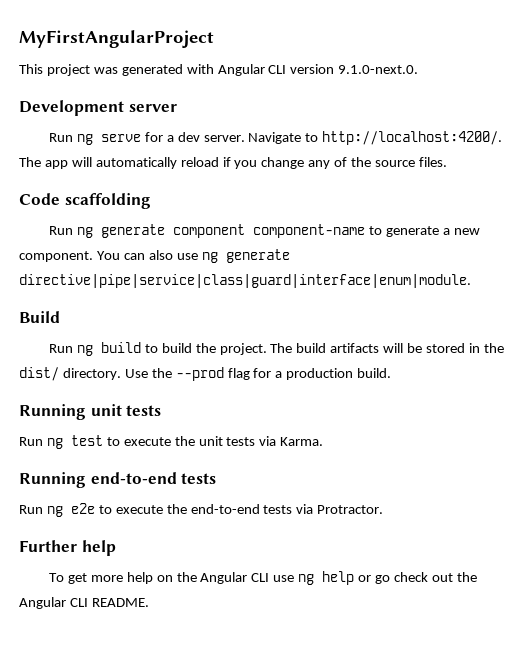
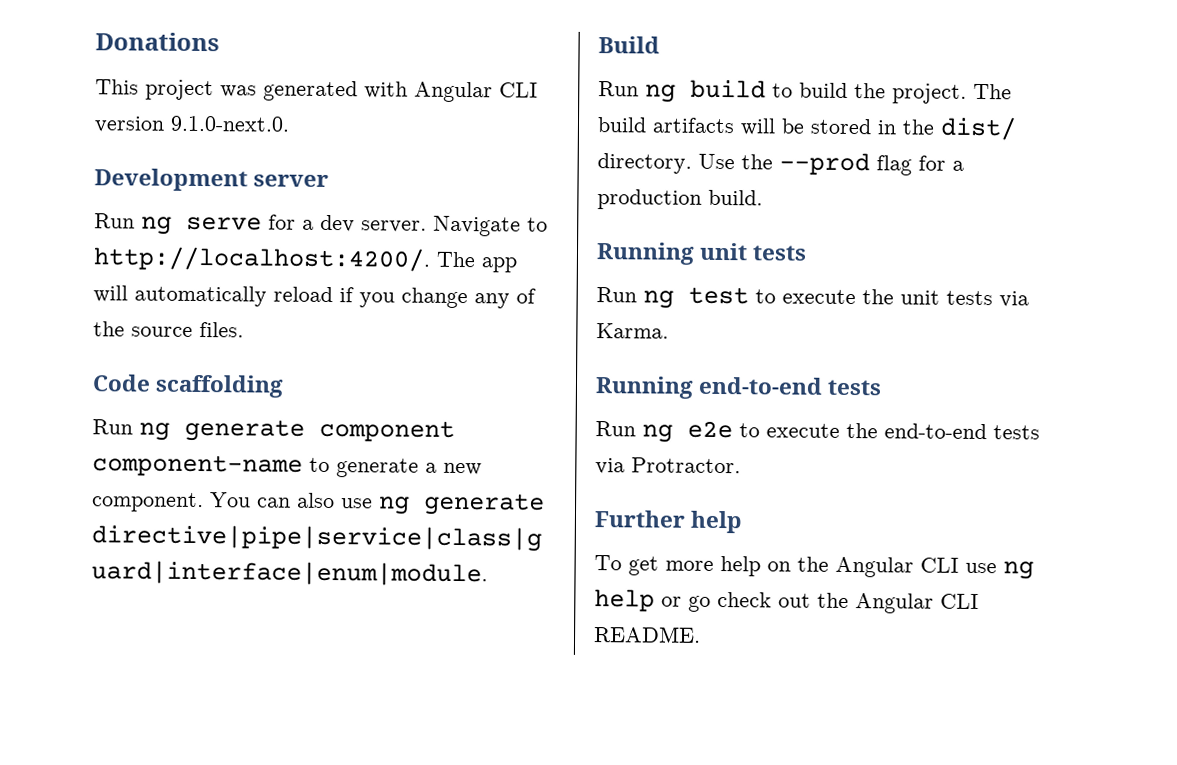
[19,30,214,48] MyFirstAngularProject -> [95,32,220,52] Donations

